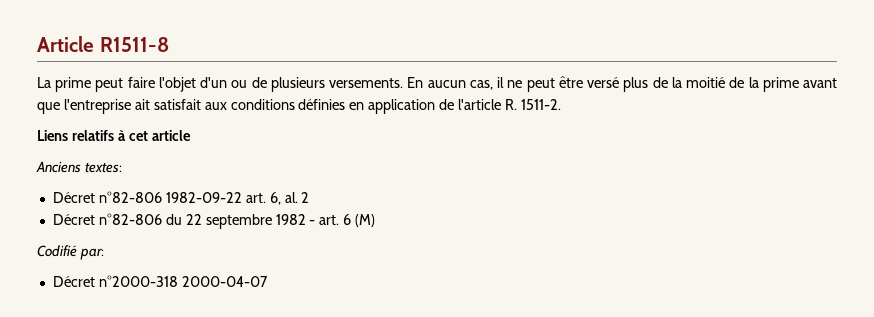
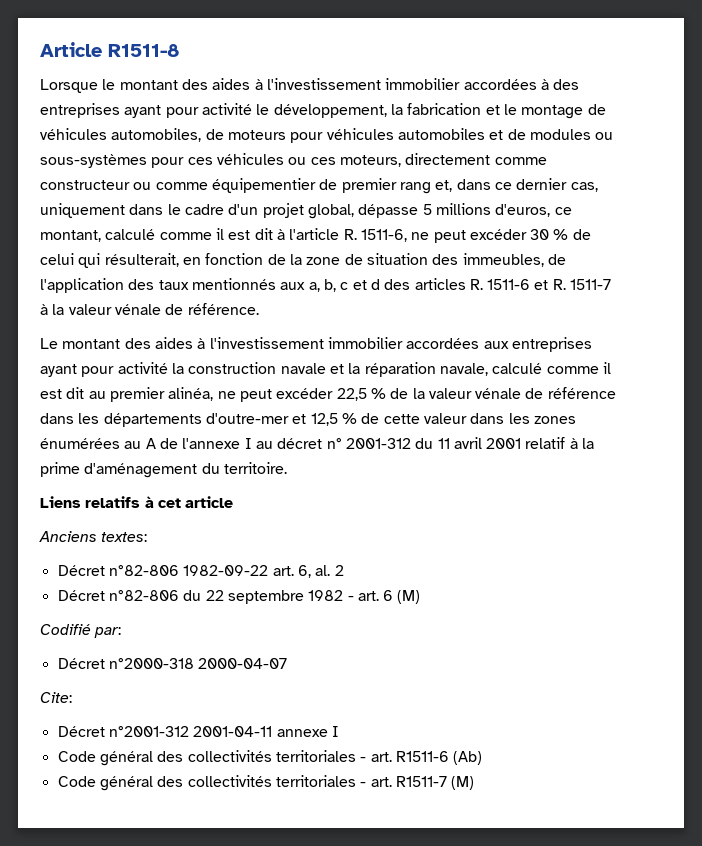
[37,76,838,92] [37,99,561,114] La prime peut faire l'objet d'un ou de plusieurs versements. En aucun cas, il ne peut être versé plus de la moitié de la prime avant que l'entreprise ait satisfait aux conditions définies en application de l'article R. 1511-2. -> [40,78,580,93] [40,103,606,119] [40,128,614,143] [40,153,547,168] [40,178,598,194] [40,203,572,219] [40,228,591,243] [40,253,566,268] [40,278,612,293] [40,303,259,315] [40,337,592,352] [40,362,611,377] [40,387,616,402] [40,413,576,427] [40,437,595,449] [40,462,287,478] Lorsque le montant des aides à l'investissement immobilier accordées à des entreprises ayant pour activité le développement, la fabrication et le montage de véhicules automobiles, de moteurs pour véhicules automobiles et de modules ou sous-systèmes pour ces véhicules ou ces moteurs, directement comme constructeur ou comme équipementier de premier rang et, dans ce dernier cas, uniquement dans le cadre d'un projet global, dépasse 5 millions d'euros, ce montant, calculé comme il est dit à l'article R. 1511-6, ne peut excéder 30 % de celui qui résulterait, en fonction de la zone de situation des immeubles, de l'application des taux mentionnés aux a, b, c et d des articles R. 1511-6 et R. 1511-7 à la valeur vénale de référence. // Le montant des aides à l'investissement immobilier accordées aux entreprises ayant pour activité la construction navale et la réparation navale, calculé comme il est dit au premier alinéa, ne peut excéder 22,5 % de la valeur vénale de référence dans les départements d'outre-mer et 12,5 % de cette valeur dans les zones énumérées au A de l'annexe I au décret n° 2001-312 du 11 avril 2001 relatif à la prime d'aménagement du territoire.
(268, 281) none -> [40,692,72,703] [57,726,339,737] [57,750,483,766] [57,775,475,791] // Cite: // Décret n°2001-312 2001-04-11 annexe I // Code général des collectivités territoriales - art. R1511-6 (Ab) // Code général des collectivités territoriales - art. R1511-7 (M)

